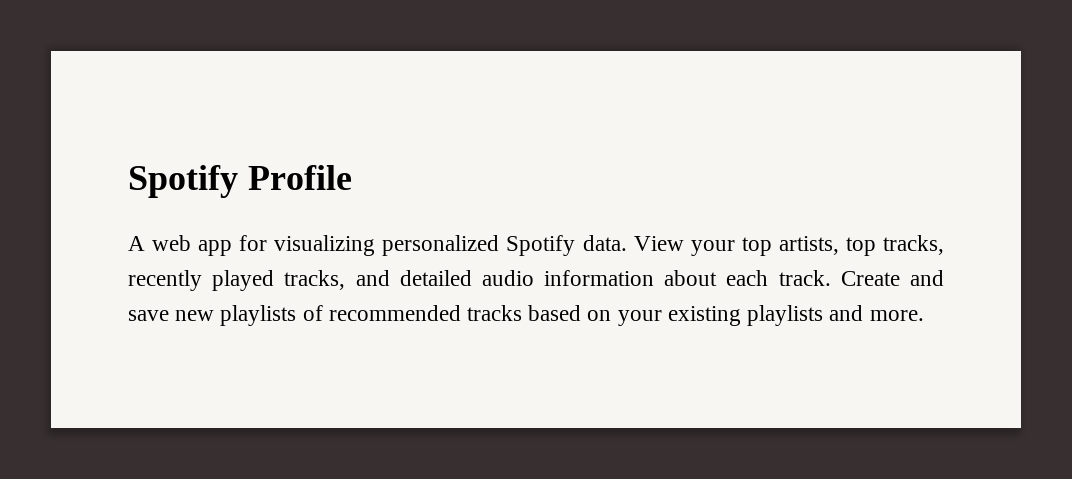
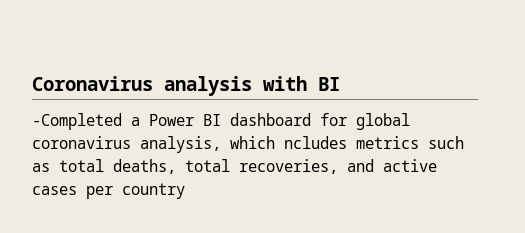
[128,165,352,198] [128,235,945,256] [128,270,944,291] [128,305,924,326] Spotify Profile // A web app for visualizing personalized Spotify data. View your top artists, top tracks, recently played tracks, and detailed audio information about each track. Create and save new playlists of recommended tracks based on your existing playlists and more. -> [32,76,340,96] [32,113,410,130] [32,136,464,153] [32,159,437,174] [32,183,185,199] Coronavirus analysis with BI // -Completed a Power BI dashboard for global coronavirus analysis, which ncludes metrics such as total deaths, total recoveries, and active cases per country

